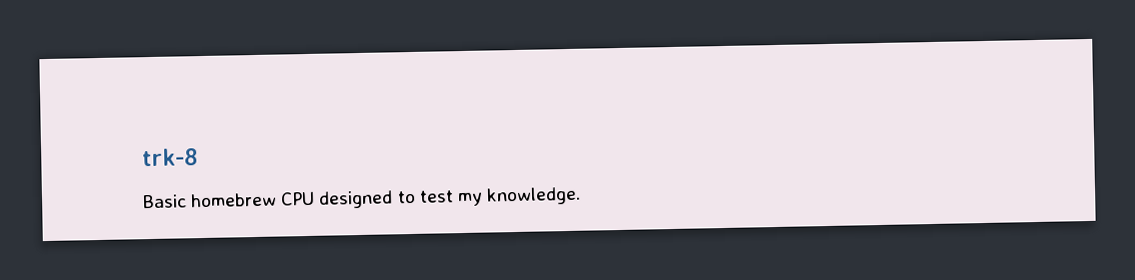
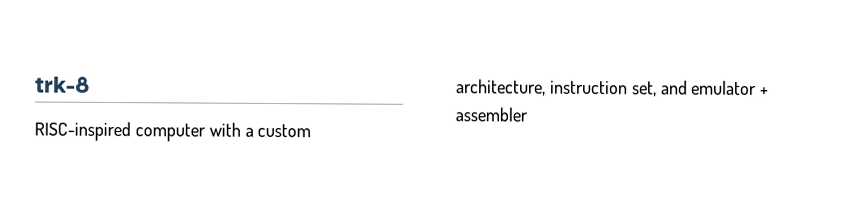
[142,186,581,209] Basic homebrew CPU designed to test my knowledge. -> [34,121,312,142] [456,79,770,97] [455,107,528,122] RISC-inspired computer with a custom architecture, instruction set, and emulator + assembler

